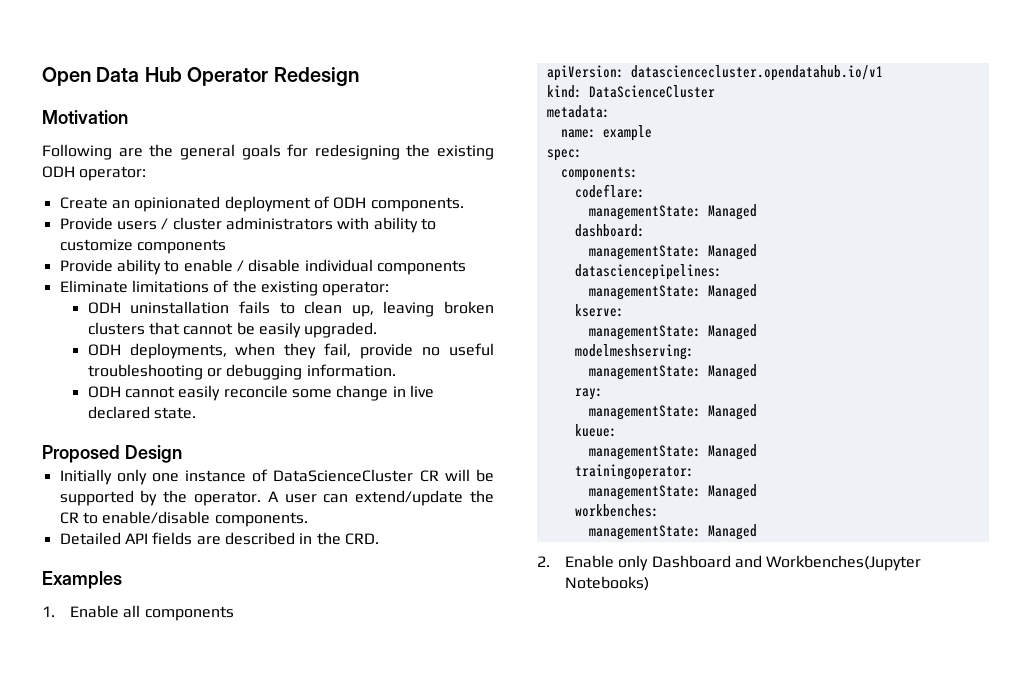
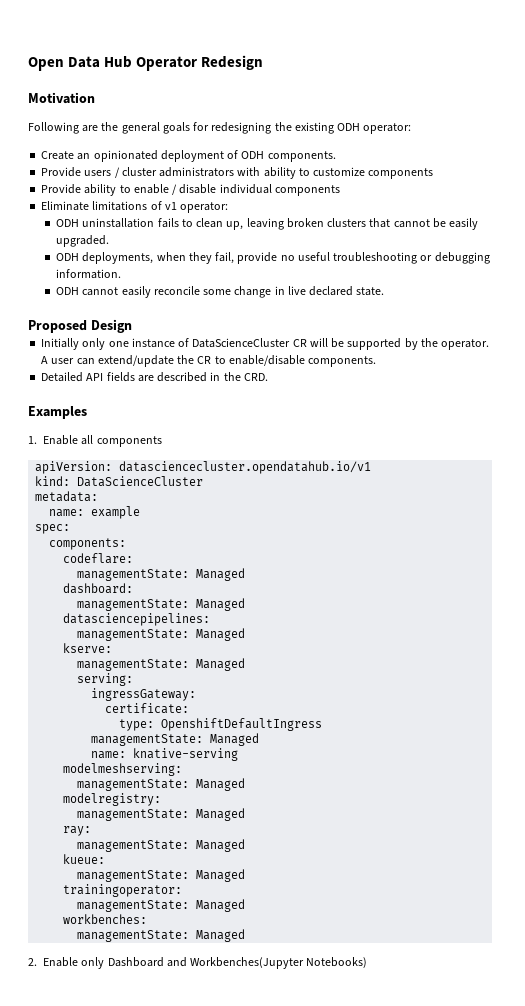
[232,280,318,296] the existing -> [164,202,177,210] v1
(757, 332) none -> [77,673,134,686] [91,688,197,701] [105,703,190,714] [119,718,323,731] [91,733,260,746] [91,748,239,761] // serving: // ingressGateway: // certificate: // type: OpenshiftDefaultIngress // managementState: Managed // name: knative-serving
(757, 372) none -> [63,793,162,806] [77,808,246,821] // modelregistry: // managementState: Managed

